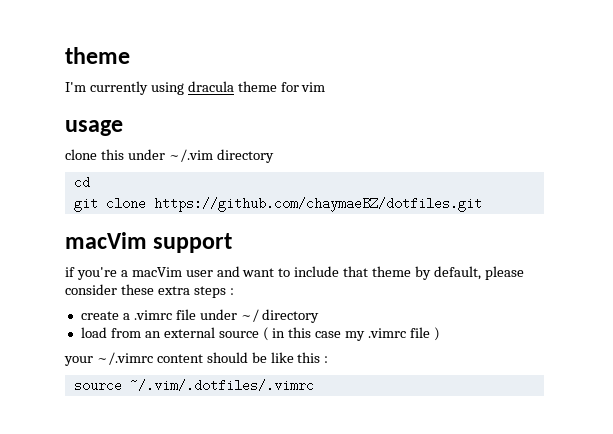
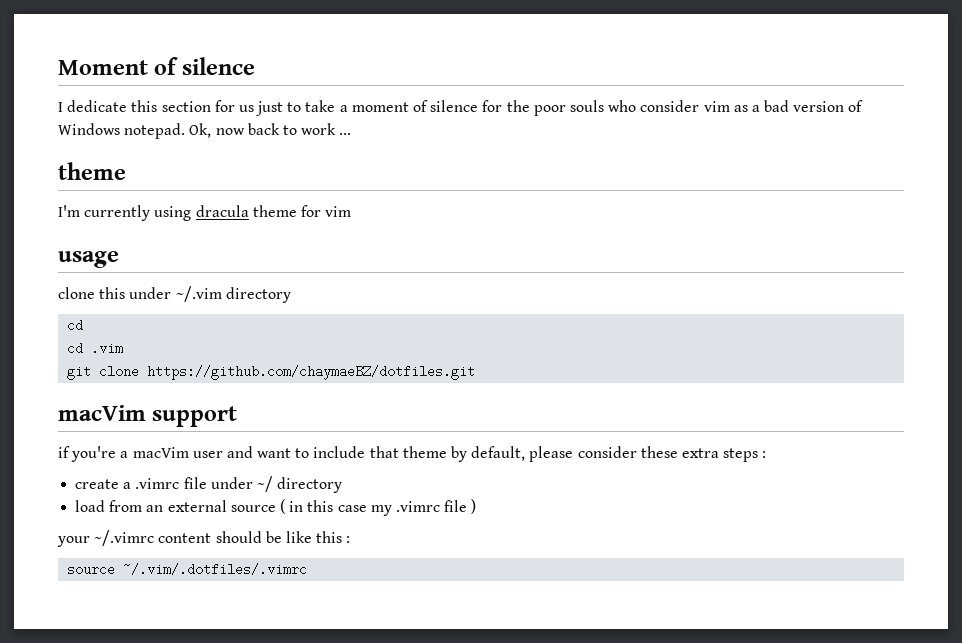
(65, 55) none -> [58,57,255,75] [58,100,864,116] [58,123,352,139] Moment of silence // I dedicate this section for us just to take a moment of silence for the poor souls who consider vim as a bad version of Windows notepad. Ok, now back to work ... //
(90, 182) none -> [67,342,124,355] // cd .vim

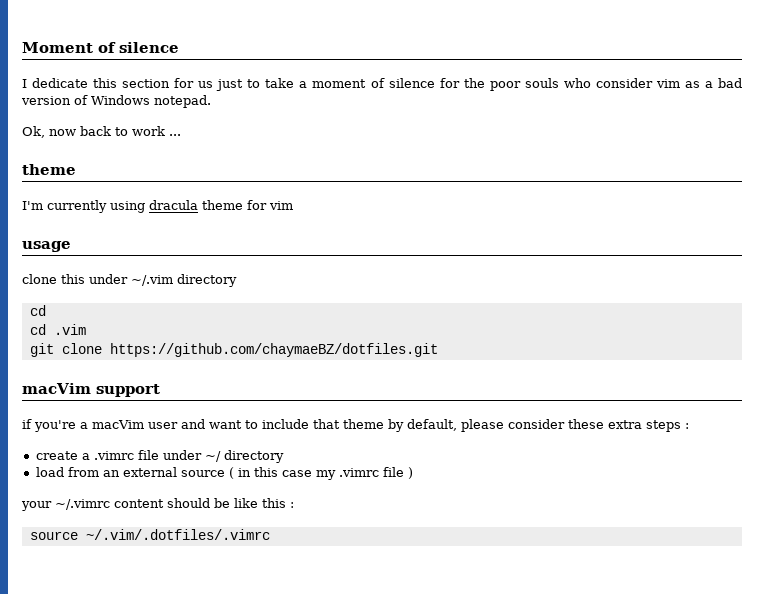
(186, 131) none -> (211, 101) //

